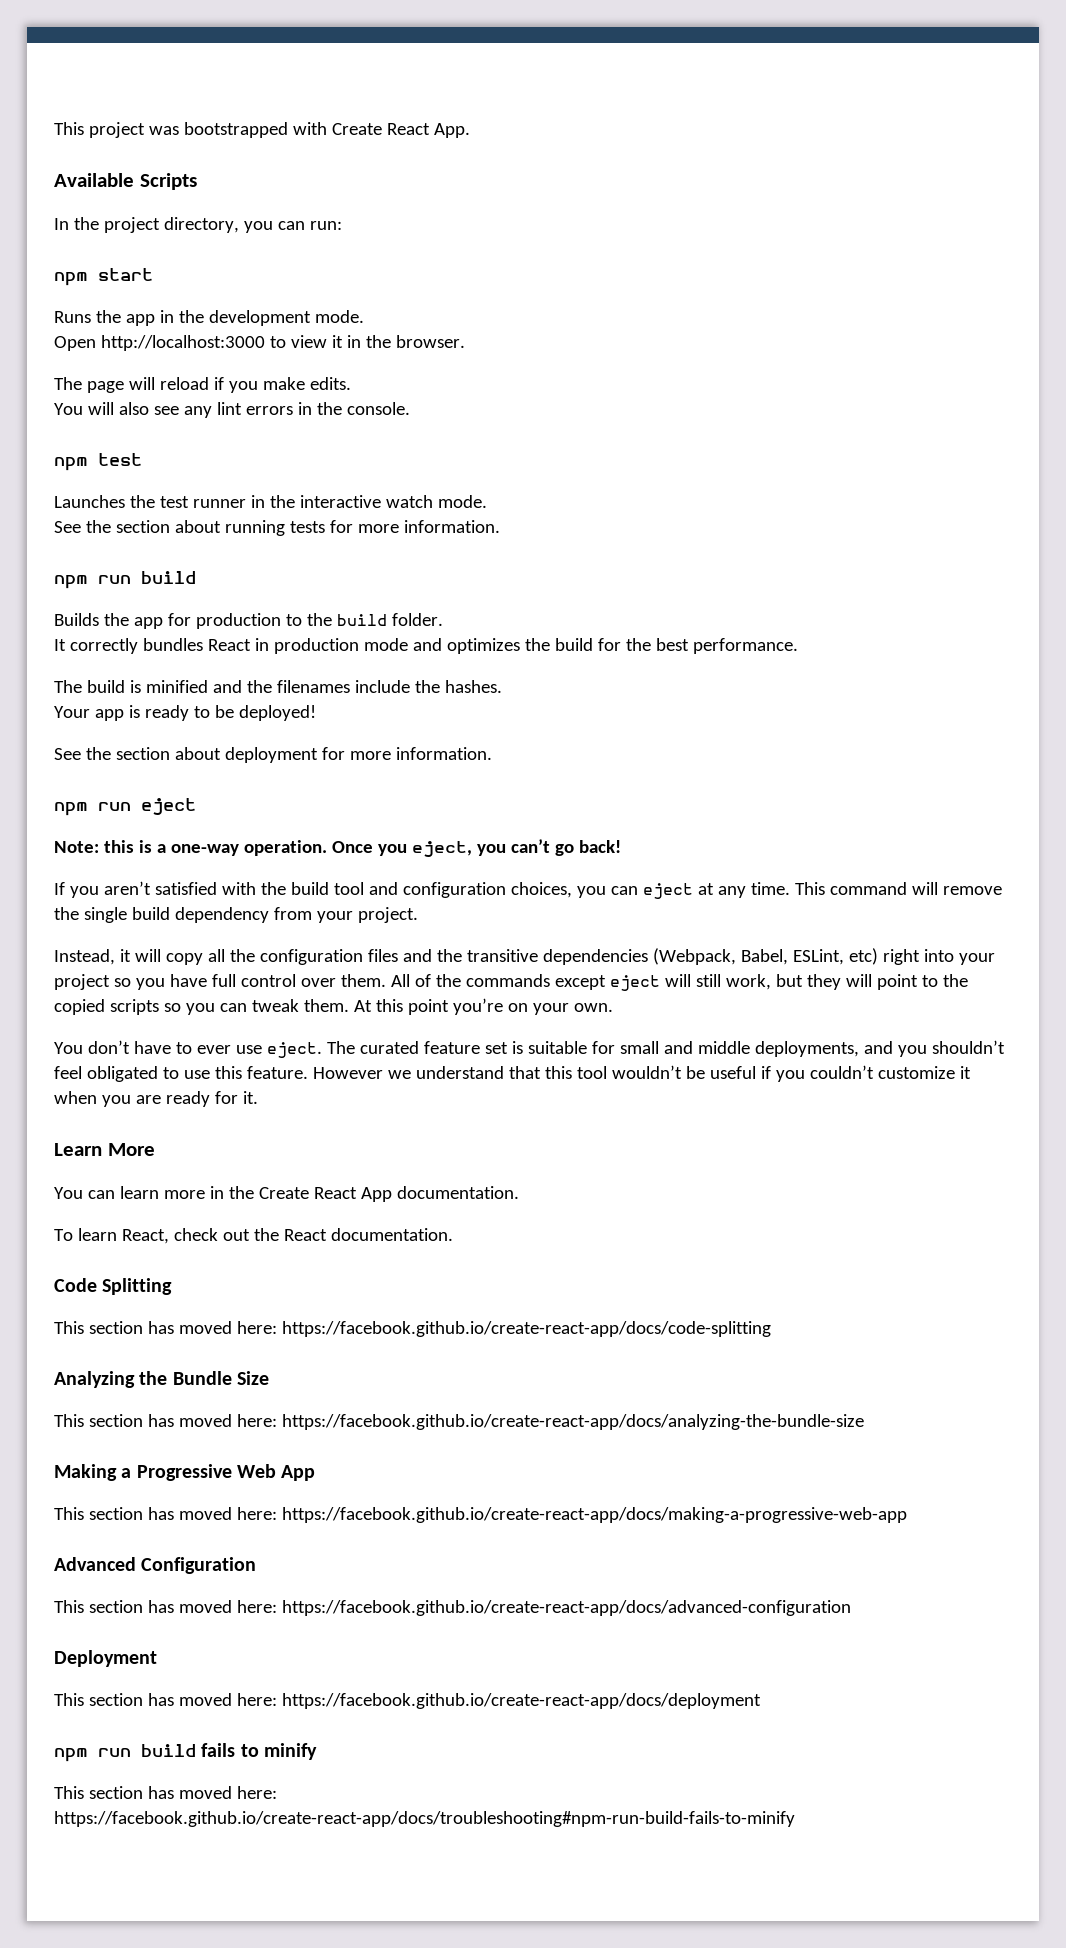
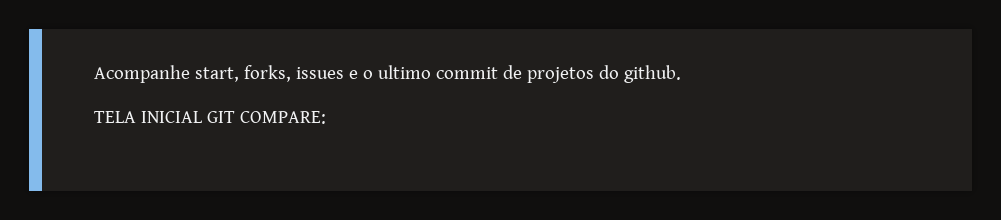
[54,122,470,138] [54,173,197,190] [54,217,342,233] [54,268,153,286] [54,310,364,326] [54,335,465,351] [54,377,351,393] [54,402,410,418] [54,453,142,471] [54,495,487,508] [54,520,500,536] [54,571,196,589] [54,613,443,629] [54,638,798,654] [54,680,502,693] [54,705,316,721] [54,747,492,763] [54,798,196,816] [54,839,621,857] [54,881,1002,899] [54,907,418,923] [54,948,995,965] [54,974,968,991] [54,998,613,1015] [54,1040,1005,1058] [54,1065,971,1082] [54,1091,258,1107] [54,1143,155,1156] [54,1186,519,1202] [54,1228,453,1244] [54,1278,173,1295] [54,1321,771,1337] [54,1371,269,1388] [54,1414,864,1430] [54,1464,316,1481] [54,1507,907,1523] [54,1557,257,1574] [54,1600,851,1616] [54,1650,157,1667] [54,1693,761,1709] [54,1743,317,1762] [54,1786,277,1799] [54,1811,795,1827] This project was bootstrapped with Create React App. // Available Scripts // In the project directory, you can run: // npm start // Runs the app in the development mode. // Open http://localhost:3000 to view it in the browser. // The page will reload if you make edits. // You will also see any lint errors in the console. // npm test // Launches the test runner in the interactive watch mode. // See the section about running tests for more information. // npm run build // Builds the app for production to the build folder. // It correctly bundles React in production mode and optimizes the build for the best performance. // The build is minified and the filenames include the hashes. // Your app is ready to be deployed! // See the section about deployment for more information. // npm run eject // Note: this is a one-way operation. Once you eject, you can’t go back! // If you aren’t satisfied with the build tool and configuration choices, you can eject at any time. This command will remove the single build dependency from your project. // Instead, it will copy all the configuration files and the transitive dependencies (Webpack, Babel, ESLint, etc) right into your project so you have full control over them. All of the commands except eject will still work, but they will point to the copied scripts so you can tweak them. At this point you’re on your own. // You don’t have to ever use eject. The curated feature set is suitable for small and middle deployments, and you shouldn’t feel obligated to use this feature. However we understand that this tool wouldn’t be useful if you couldn’t customize it when you are ready for it. // Learn More // You can learn more in the Create React App documentation. // To learn React, check out the React documentation. // Code Splitting // This section has moved here: https://facebook.github.io/create-react-app/docs/code-splitting // Analyzing the Bundle Size // This section has moved here: https://facebook.github.io/create-react-app/docs/analyzing-the-bundle-size // Making a Progressive Web App // This section has moved here: https://facebook.github.io/create-react-app/docs/making-a-progressive-web-app // Advanced Configuration // This section has moved here: https://facebook.github.io/create-react-app/docs/advanced-configuration // Deployment // This section has moved here: https://facebook.github.io/create-react-app/docs/deployment // npm run build fails to minify // This section has moved here: https://facebook.github.io/create-react-app/docs/troubleshooting#npm-run-build-fails-to-minify -> [94,65,681,83] [94,111,326,124] Acompanhe start, forks, issues e o ultimo commit de projetos do github. // TELA INICIAL GIT COMPARE:

